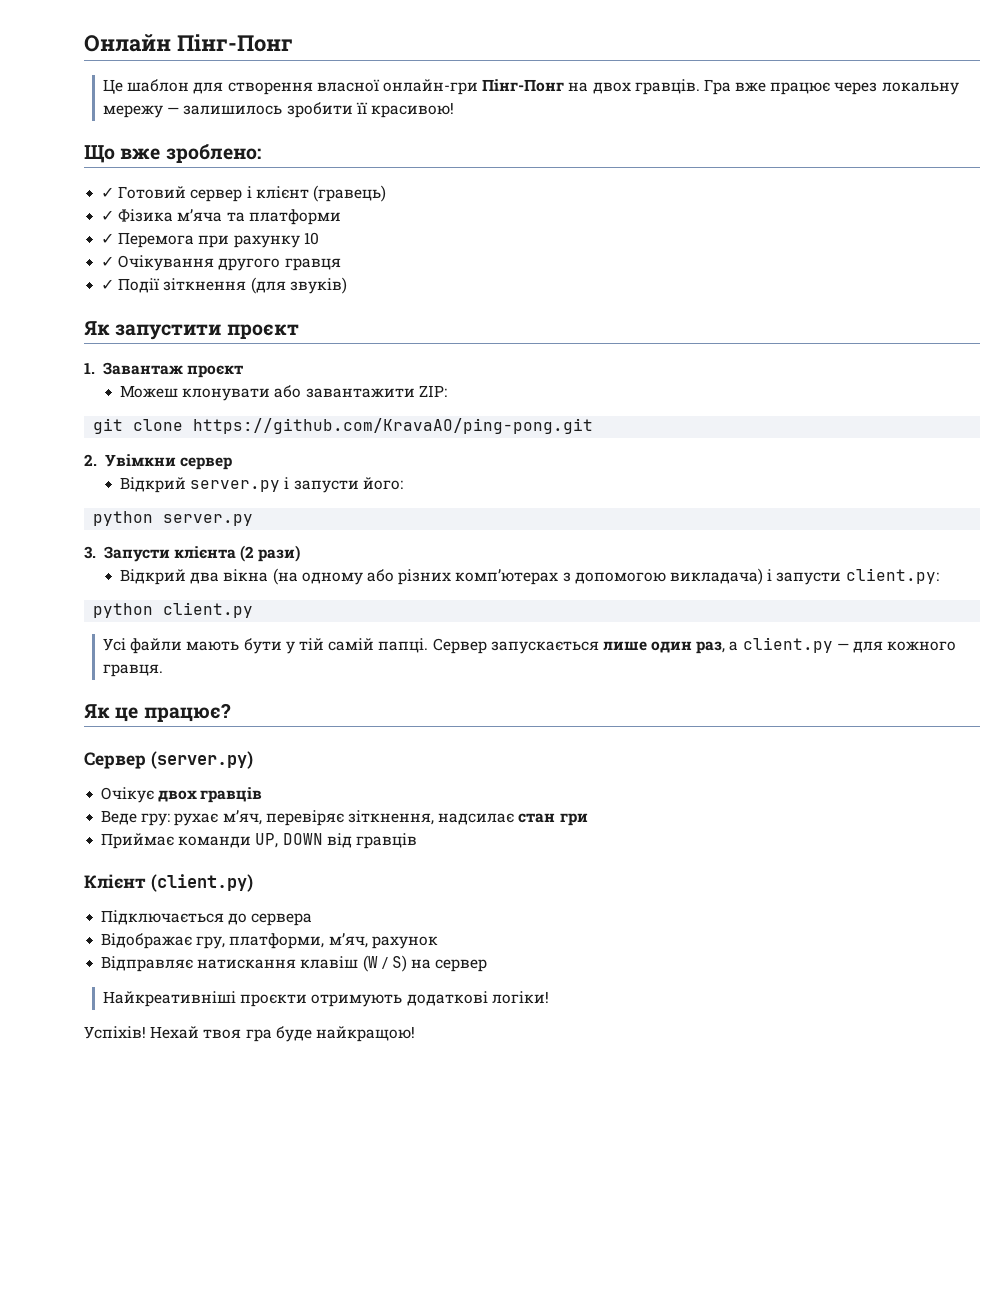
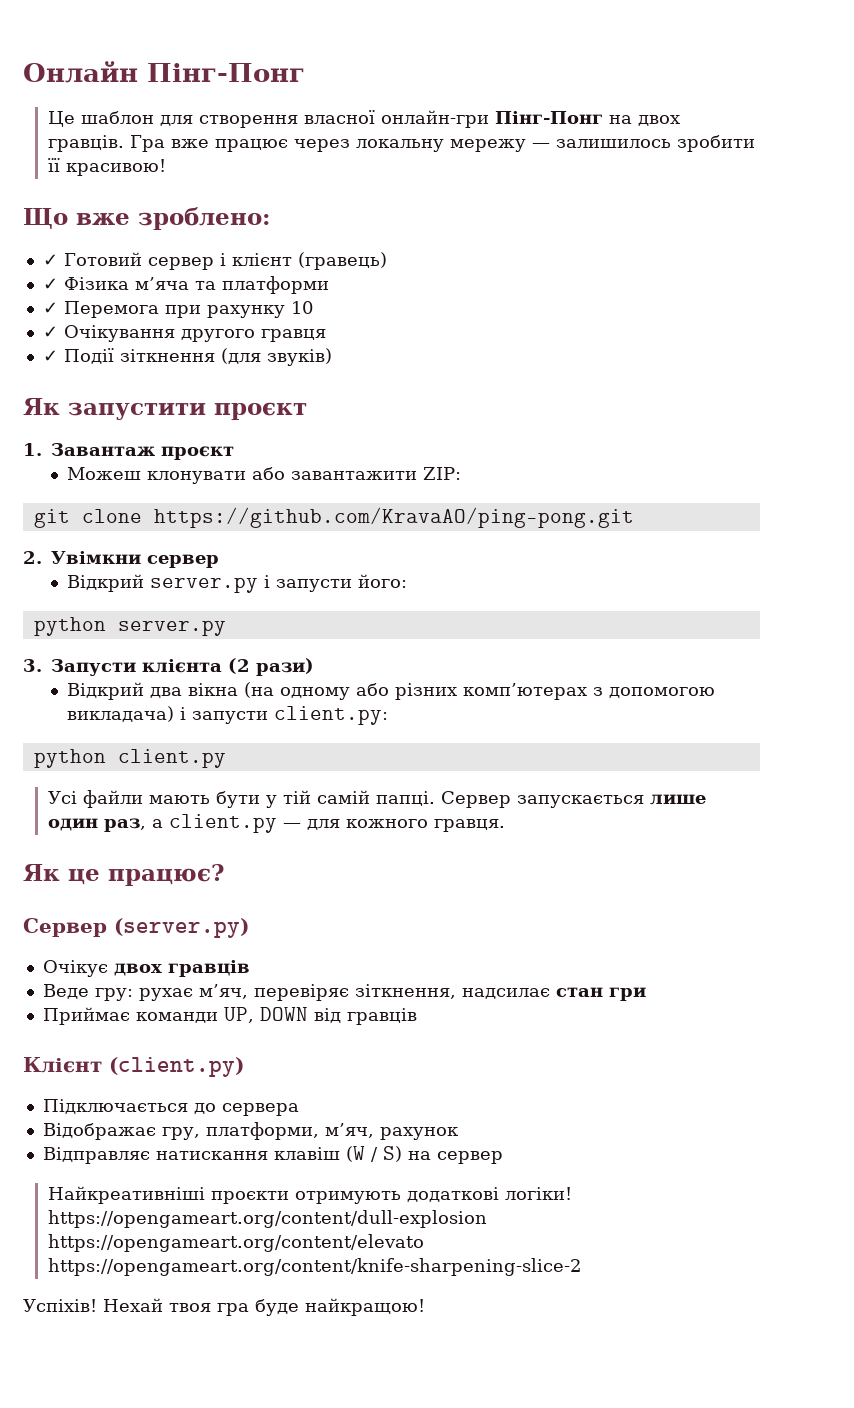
(549, 997) none -> [47,1210,487,1228] [47,1234,424,1252] [47,1258,581,1276] https://opengameart.org/content/dull-explosion https://opengameart.org/content/elevato https://opengameart.org/content/knife-sharpening-slice-2

